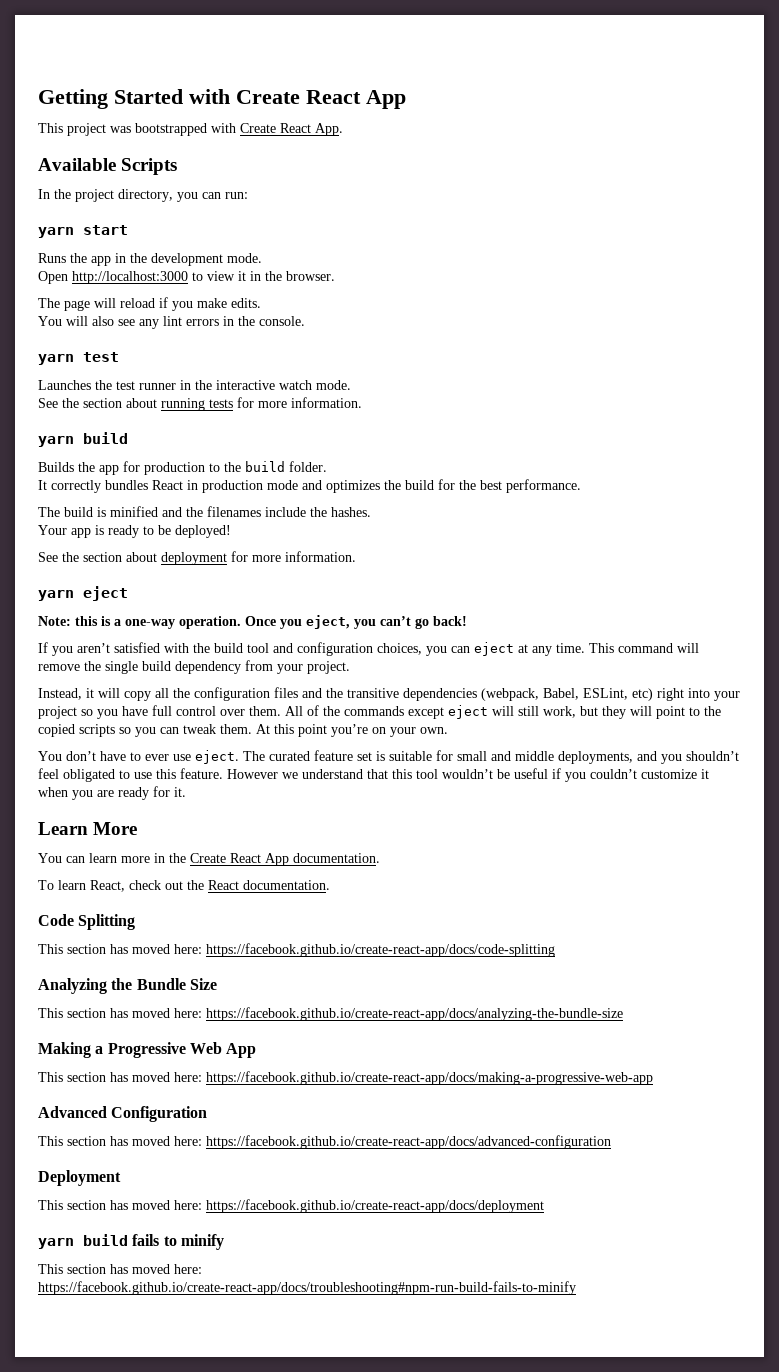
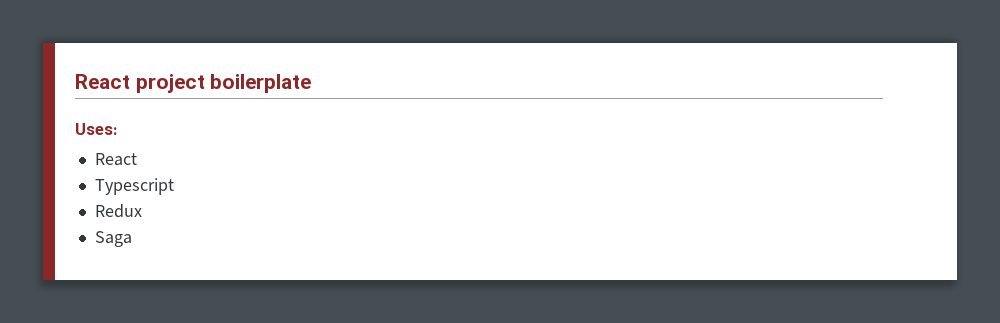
[38,89,406,109] [38,123,343,136] [38,158,178,175] [38,189,248,202] [38,225,128,238] [38,253,262,266] [38,271,335,284] [38,297,261,311] [38,316,305,329] [38,352,119,365] [38,380,351,390] [38,397,362,411] [38,432,128,447] [38,461,327,475] [38,479,581,493] [38,506,371,517] [38,525,231,538] [38,551,356,565] [38,586,128,601] [38,615,467,629] [38,642,699,656] [38,660,350,674] [38,687,740,701] [38,705,721,719] [38,724,448,737] [38,750,739,764] [38,768,709,782] [38,786,186,800] [38,822,138,835] [38,853,380,866] [38,880,330,892] [38,914,136,930] [38,943,555,957] [38,978,217,994] [38,1007,623,1021] [38,1042,257,1058] [38,1071,653,1085] [38,1106,208,1122] [38,1135,611,1149] [38,1170,121,1186] [38,1199,544,1213] [38,1234,224,1250] [38,1264,202,1274] [38,1281,576,1295] Getting Started with Create React App // This project was bootstrapped with Create React App. // Available Scripts // In the project directory, you can run: // yarn start // Runs the app in the development mode. // Open http://localhost:3000 to view it in the browser. // The page will reload if you make edits. // You will also see any lint errors in the console. // yarn test // Launches the test runner in the interactive watch mode. // See the section about running tests for more information. // yarn build // Builds the app for production to the build folder. // It correctly bundles React in production mode and optimizes the build for the best performance. // The build is minified and the filenames include the hashes. // Your app is ready to be deployed! // See the section about deployment for more information. // yarn eject // Note: this is a one-way operation. Once you eject, you can’t go back! // If you aren’t satisfied with the build tool and configuration choices, you can eject at any time. This command will remove the single build dependency from your project. // Instead, it will copy all the configuration files and the transitive dependencies (webpack, Babel, ESLint, etc) right into your project so you have full control over them. All of the commands except eject will still work, but they will point to the copied scripts so you can tweak them. At this point you’re on your own. // You don’t have to ever use eject. The curated feature set is suitable for small and middle deployments, and you shouldn’t feel obligated to use this feature. However we understand that this tool wouldn’t be useful if you couldn’t customize it when you are ready for it. // Learn More // You can learn more in the Create React App documentation. // To learn React, check out the React documentation. // Code Splitting // This section has moved here: https://facebook.github.io/create-react-app/docs/code-splitting // Analyzing the Bundle Size // This section has moved here: https://facebook.github.io/create-react-app/docs/analyzing-the-bundle-size // Making a Progressive Web App // This section has moved here: https://facebook.github.io/create-react-app/docs/making-a-progressive-web-app // Advanced Configuration // This section has moved here: https://facebook.github.io/create-react-app/docs/advanced-configuration // Deployment // This section has moved here: https://facebook.github.io/create-react-app/docs/deployment // yarn build fails to minify // This section has moved here: https://facebook.github.io/create-react-app/docs/troubleshooting#npm-run-build-fails-to-minify -> [75,74,312,93] [75,123,117,135] [94,153,137,166] [94,178,174,195] [94,204,142,218] [94,231,132,247] React project boilerplate // Uses: // React // Typescript // Redux // Saga

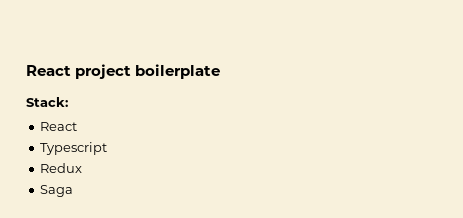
[75,123,117,135] Uses: -> [26,97,68,107] Stack:

